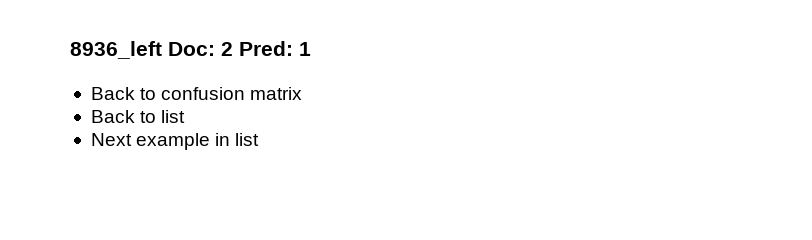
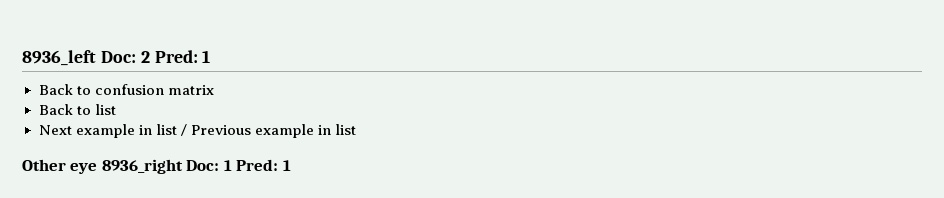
(260, 139) none -> [180,124,356,138] [22,159,291,174] / Previous example in list // Other eye 8936_right Doc: 1 Pred: 1

